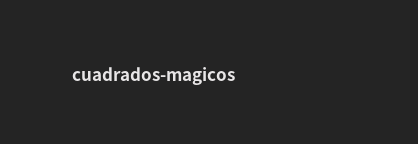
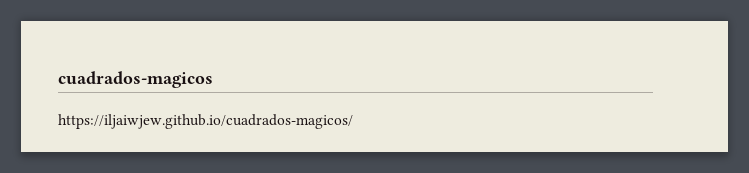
(235, 76) none -> [58,114,353,129] // https://iljaiwjew.github.io/cuadrados-magicos/

